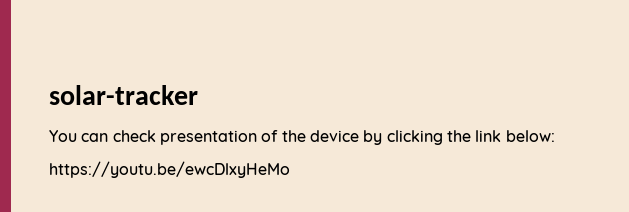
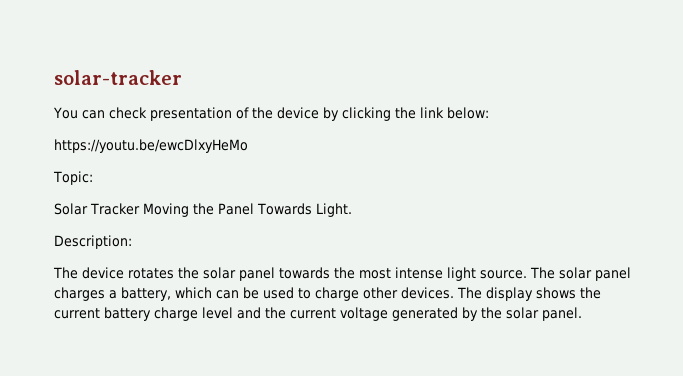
(290, 169) none -> [53,171,93,185] [54,203,352,217] [54,235,132,249] [53,267,631,281] [54,287,601,301] [54,307,582,321] // Topic: // Solar Tracker Moving the Panel Towards Light. // Description: // The device rotates the solar panel towards the most intense light source. The solar panel charges a battery, which can be used to charge other devices. The display shows the current battery charge level and the current voltage generated by the solar panel.

